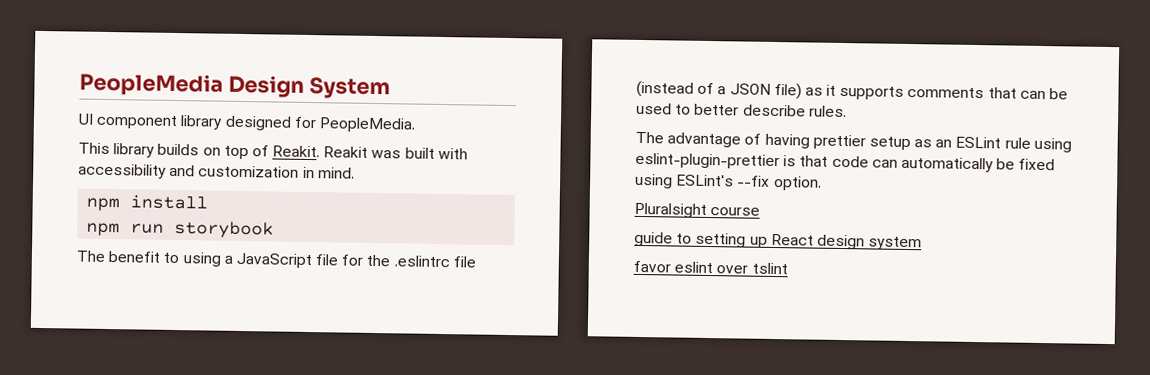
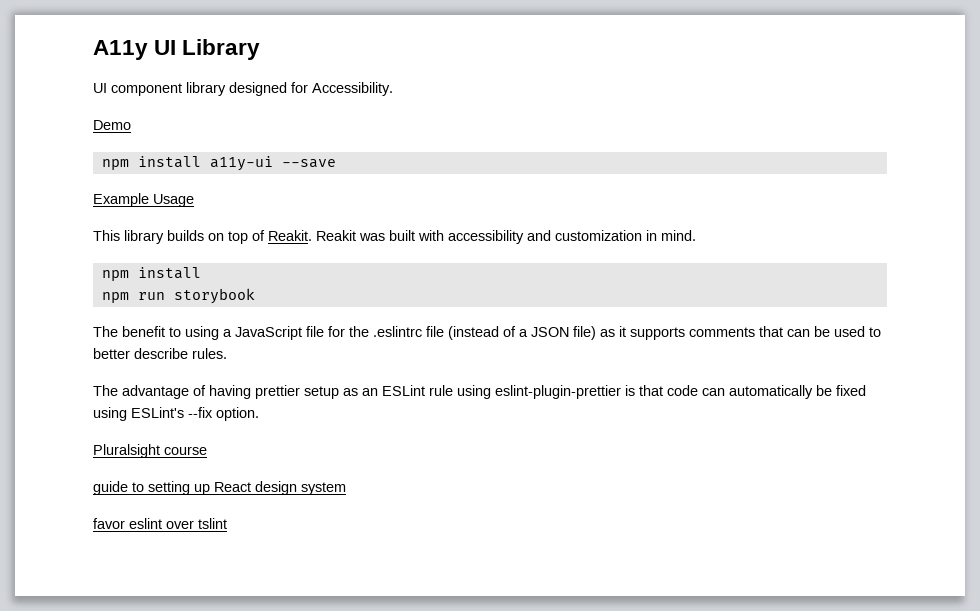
[79,72,392,100] PeopleMedia Design System -> [93,39,261,60] A11y UI Library
[318,117,416,133] PeopleMedia. -> [312,82,393,96] [93,120,131,130] [101,156,336,171] [93,193,194,207] Accessibility. // Demo // npm install a11y-ui --save // Example Usage

